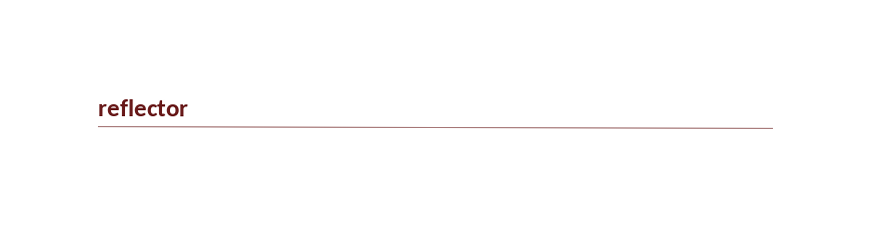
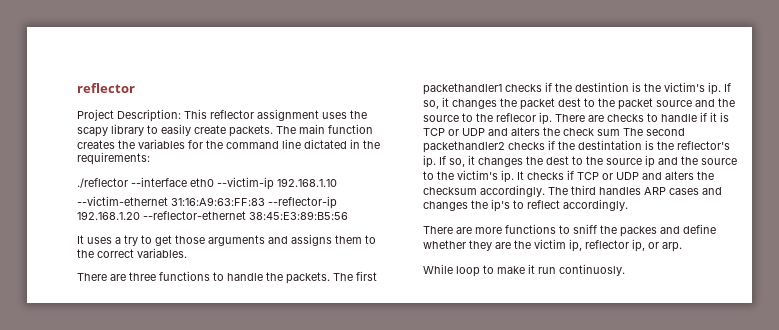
[98,99,189,117] reflector -> [77,83,135,93] [77,109,367,122] [77,124,373,137] [77,139,380,149] [77,152,150,165] [77,177,337,190] [77,196,337,209] [77,211,348,220] [77,234,376,246] [77,248,187,258] [77,271,377,284] [423,82,731,95] [423,97,735,110] [423,112,729,125] [423,127,685,136] [423,140,730,153] [423,155,737,168] [423,170,714,183] [423,185,722,197] [423,199,628,212] [423,224,716,237] [423,239,682,252] [423,264,625,277] reflector // Project Description: This reflector assignment uses the scapy library to easily create packets. The main function creates the variables for the command line dictated in the requirements: // ./reflector --interface eth0 --victim-ip 192.168.1.10 // --victim-ethernet 31:16:A9:63:FF:83 --reflector-ip 192.168.1.20 --reflector-ethernet 38:45:E3:89:B5:56 // It uses a try to get those arguments and assigns them to the correct variables. // There are three functions to handle the packets. The first packethandler1 checks if the destintion is the victim's ip. If so, it changes the packet dest to the packet source and the source to the reflecor ip. There are checks to handle if it is TCP or UDP and alters the check sum The second packethandler2 checks if the destintation is the reflector's ip. If so, it changes the dest to the source ip and the source to the victim's ip. It checks if TCP or UDP and alters the checksum accordingly. The third handles ARP cases and changes the ip's to reflect accordingly. // There are more functions to sniff the packes and define whether they are the victim ip, reflector ip, or arp. // While loop to make it run continuosly.

